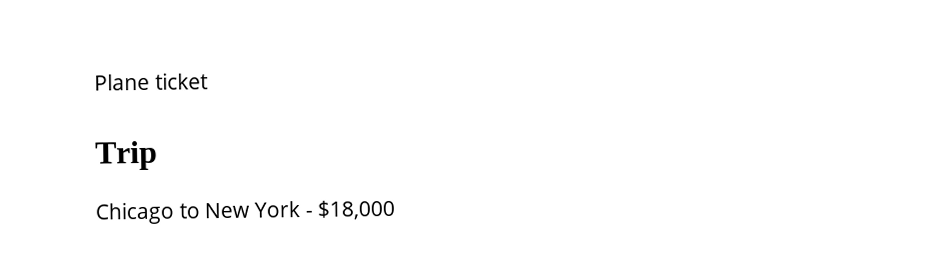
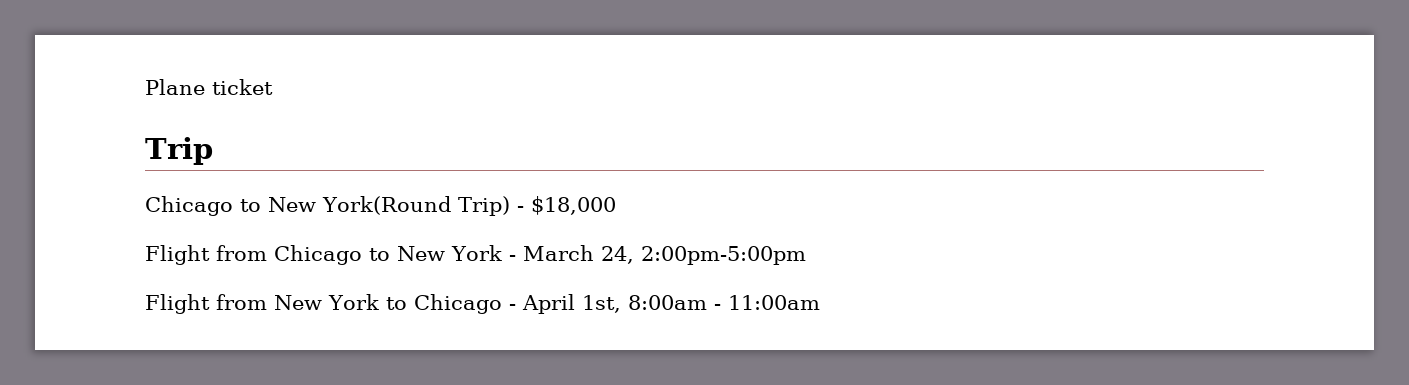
[254,199,396,220] York - $18,000 -> [322,196,616,216] [145,245,806,265] [145,294,820,314] York(Round Trip) - $18,000 // Flight from Chicago to New York - March 24, 2:00pm-5:00pm // Flight from New York to Chicago - April 1st, 8:00am - 11:00am

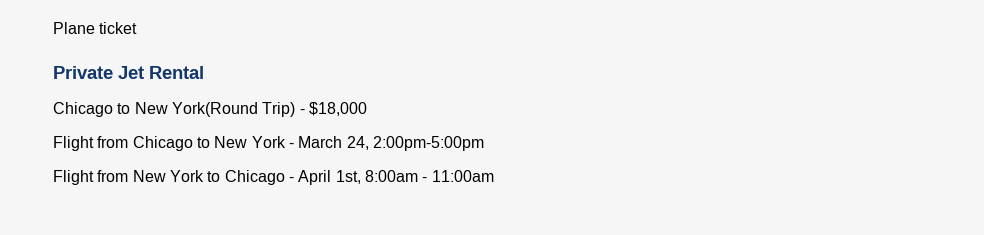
[145,137,213,165] Trip -> [53,66,204,79] Private Jet Rental

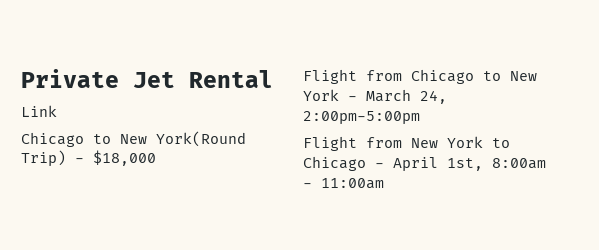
[53,22,138,34] Plane ticket // -> (21, 78) none
(204, 72) none -> [21,105,57,117] // Link

